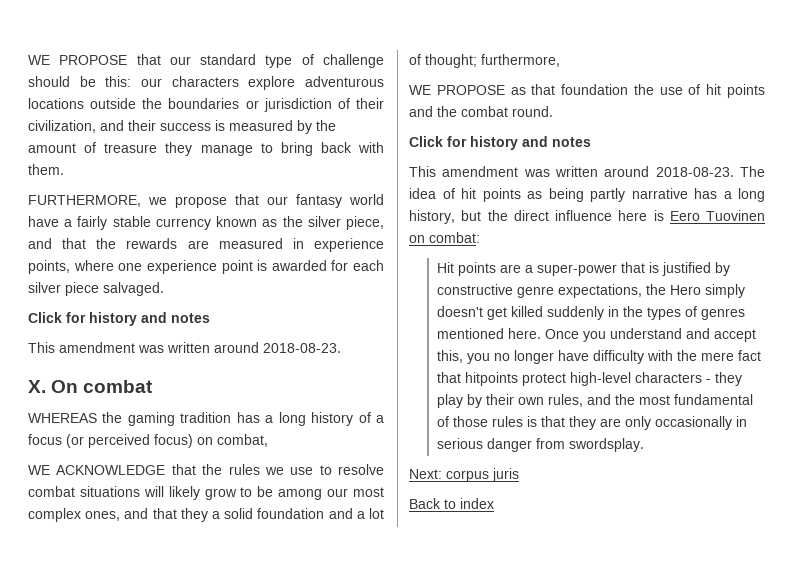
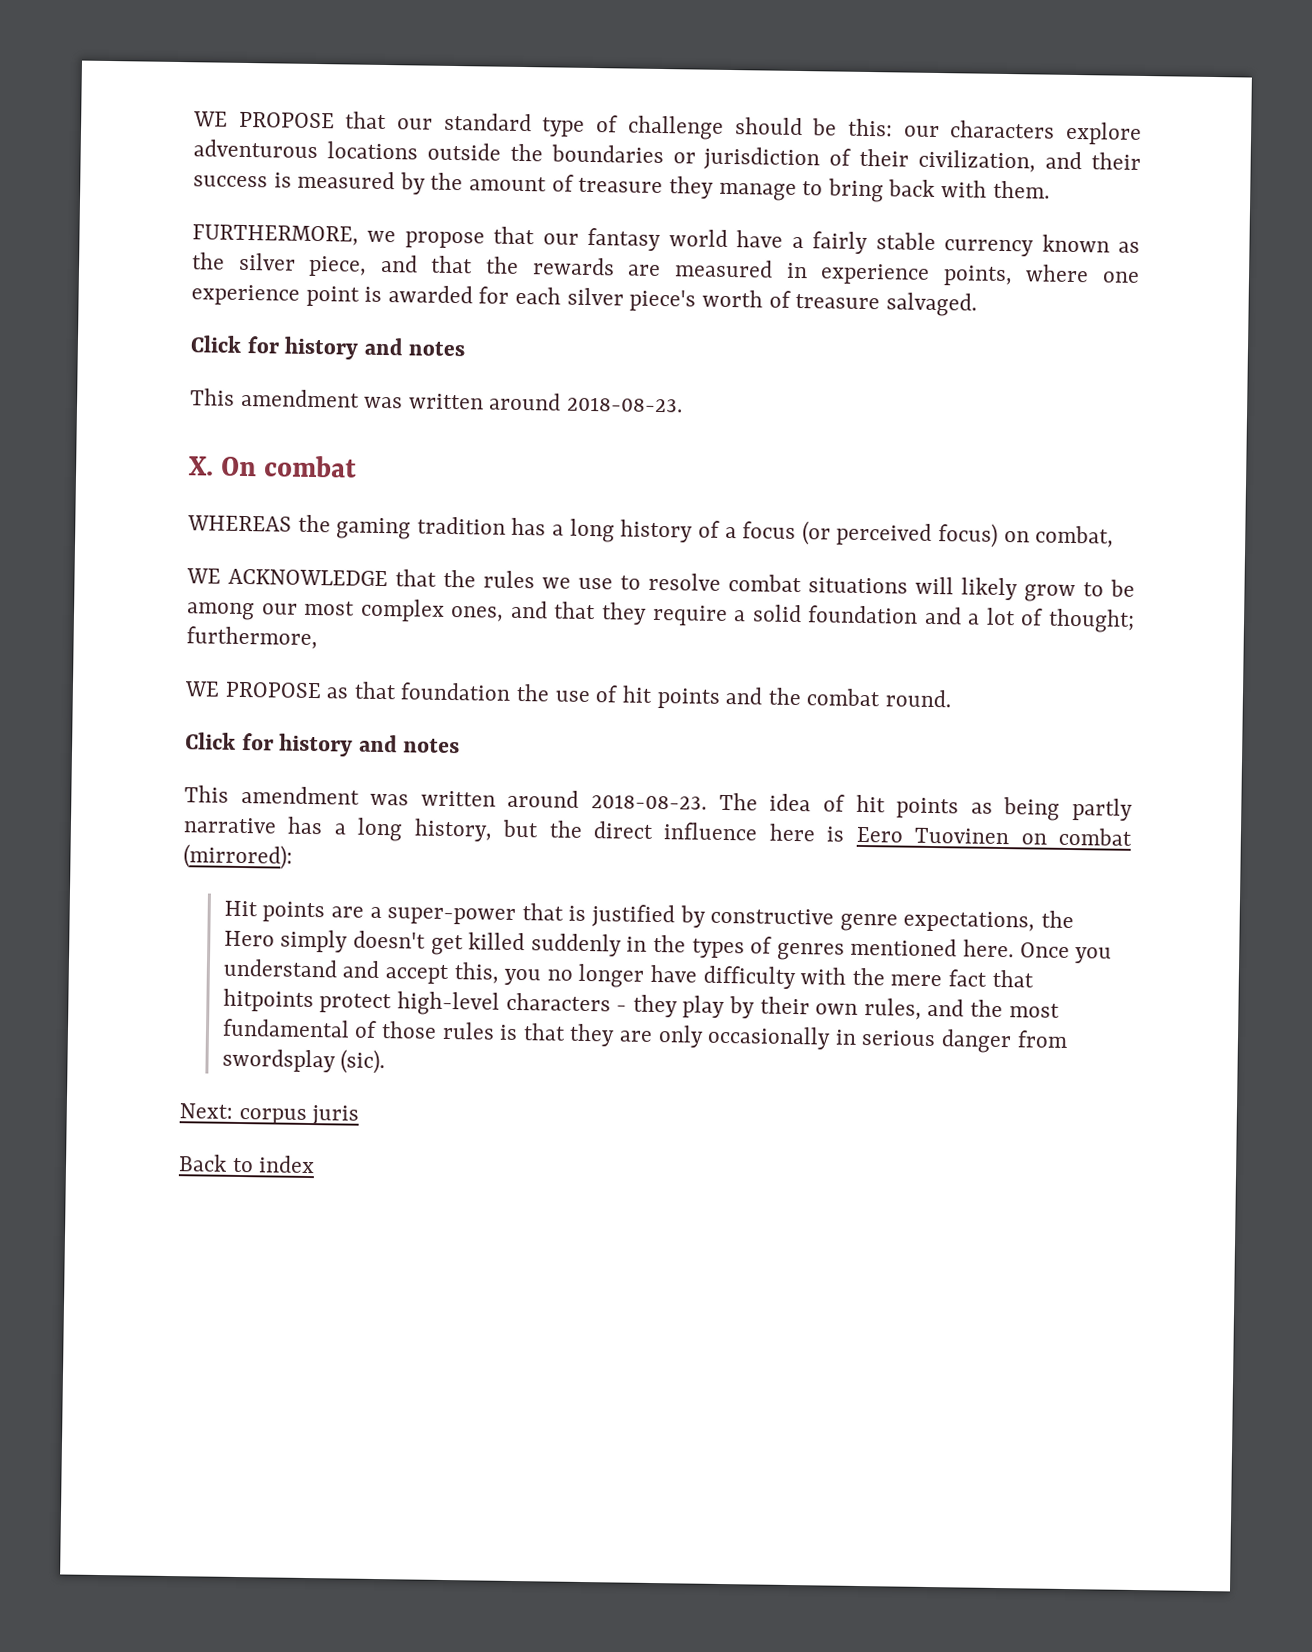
[65,282,99,296] piece -> [629,289,881,312] piece's worth of treasure
(208, 515) none -> [651,604,728,627] require
[429,232,480,243] combat: -> [1058,827,1133,846] [183,844,293,870] combat (mirrored):
[568,438,644,452] swordsplay. -> [221,1048,386,1075] swordsplay (sic).

